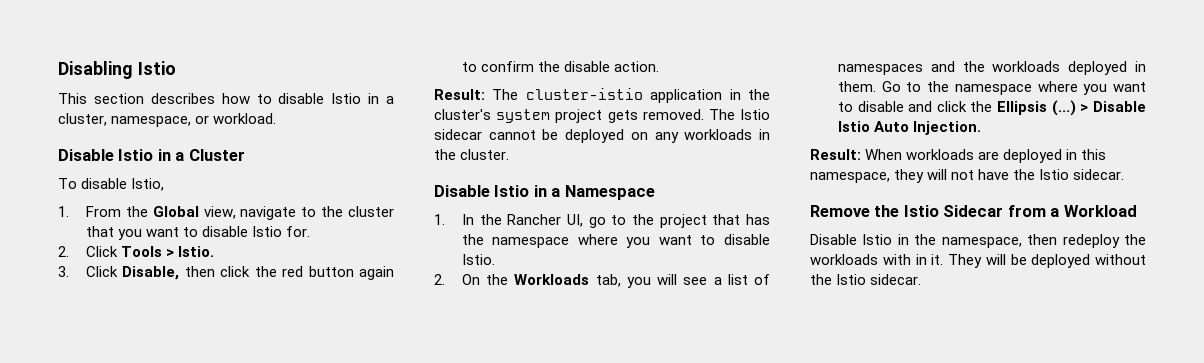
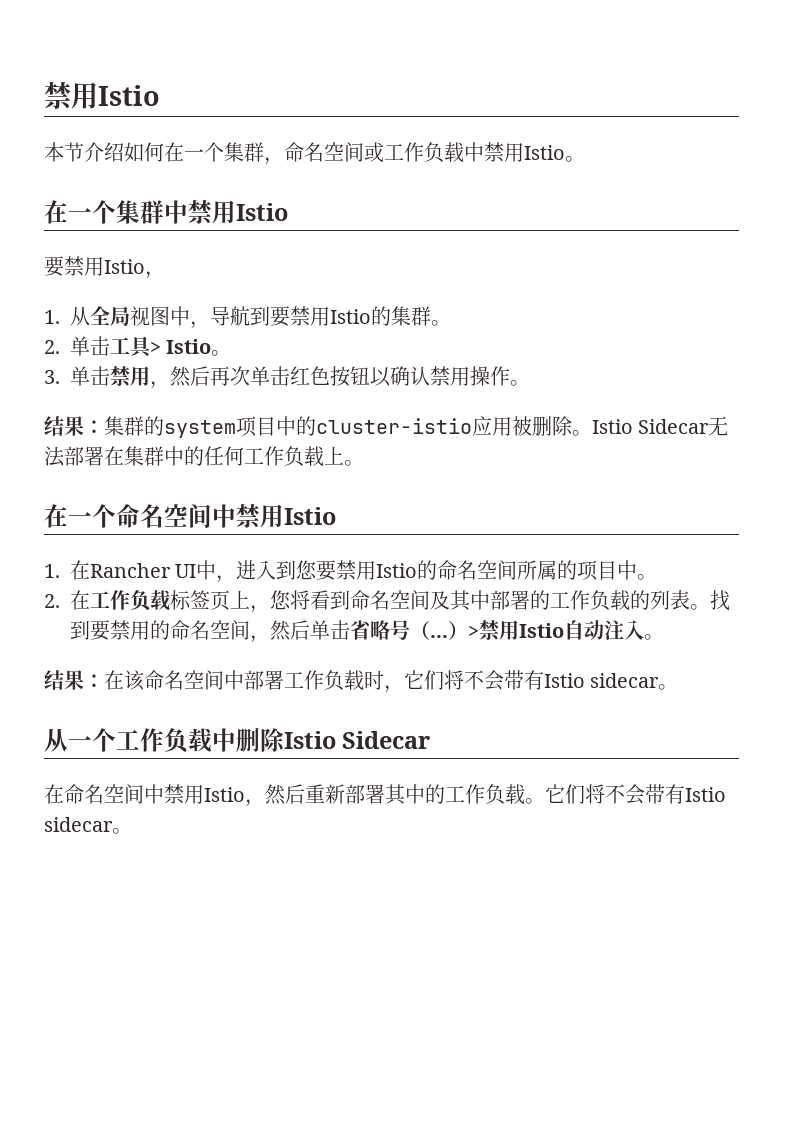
[58,61,176,79] [58,93,394,104] [58,113,277,127] [58,149,245,161] [58,178,165,191] [58,206,394,220] [85,226,311,240] [58,246,215,257] [58,266,394,280] [461,61,660,72] [434,88,770,103] [434,109,770,123] [434,129,770,143] [434,149,510,160] [434,185,655,200] [434,214,770,228] [461,234,770,248] [461,254,495,265] [434,274,770,288] [837,61,1146,75] [837,81,1146,95] [837,100,1146,116] [837,121,982,135] [810,149,1107,163] [810,169,1125,183] [810,205,1137,217] [810,234,1146,248] [810,254,1146,268] [810,274,922,285] Disabling Istio // This section describes how to disable Istio in a cluster, namespace, or workload. // Disable Istio in a Cluster // To disable Istio, // 1. From the Global view, navigate to the cluster that you want to disable Istio for. // 2. Click Tools > Istio. // 3. Click Disable, then click the red button again to confirm the disable action. // Result: The cluster-istio application in the cluster's system project gets removed. The Istio sidecar cannot be deployed on any workloads in the cluster. // Disable Istio in a Namespace // 1. In the Rancher UI, go to the project that has the namespace where you want to disable Istio. // 2. On the Workloads tab, you will see a list of namespaces and the workloads deployed in them. Go to the namespace where you want to disable and click the Ellipsis (...) > Disable Istio Auto Injection. // Result: When workloads are deployed in this namespace, they will not have the Istio sidecar. // Remove the Istio Sidecar from a Workload // Disable Istio in the namespace, then redeploy the workloads with in it. They will be deployed without the Istio sidecar. -> [44,81,160,110] [44,142,585,165] [44,200,288,225] [44,256,165,279] [44,306,451,329] [44,336,232,358] [44,366,530,389] [44,416,729,438] [44,446,364,467] [44,504,336,529] [44,560,658,583] [44,590,730,613] [70,620,664,643] [44,670,679,693] [44,728,431,753] [44,784,726,807] [44,817,132,834] 禁用Istio // 本节介绍如何在一个集群，命名空间或工作负载中禁用Istio。 // 在一个集群中禁用Istio // 要禁用Istio， // 1.从全局视图中，导航到要禁用Istio的集群。 // 2.单击工具> Istio。 // 3.单击禁用，然后再次单击红色按钮以确认禁用操作。 // 结果：集群的system项目中的cluster-istio应用被删除。Istio Sidecar无法部署在集群中的任何工作负载上。 // 在一个命名空间中禁用Istio // 1.在Rancher UI中，进入到您要禁用Istio的命名空间所属的项目中。 // 2.在工作负载标签页上，您将看到命名空间及其中部署的工作负载的列表。找到要禁用的命名空间，然后单击省略号（...）>禁用Istio自动注入。 // 结果：在该命名空间中部署工作负载时，它们将不会带有Istio sidecar。 // 从一个工作负载中删除Istio Sidecar // 在命名空间中禁用Istio，然后重新部署其中的工作负载。它们将不会带有Istio sidecar。

